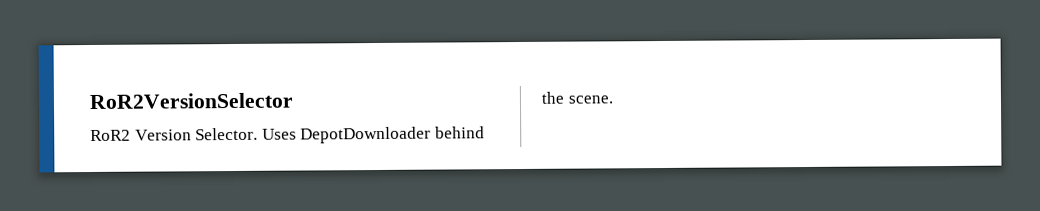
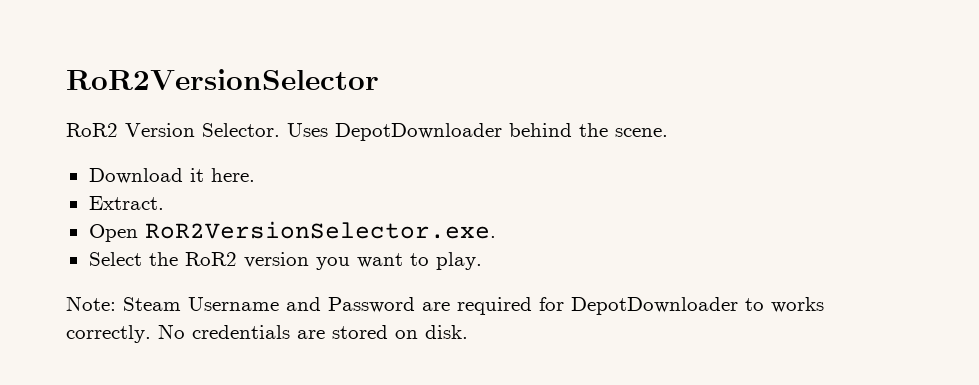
(613, 99) none -> [88,168,255,184] [88,196,164,210] [88,221,496,242] [88,252,482,270] [66,296,824,315] [66,324,468,343] // Download it here. // Extract. // Open RoR2VersionSelector.exe. // Select the RoR2 version you want to play. // Note: Steam Username and Password are required for DepotDownloader to works correctly. No credentials are stored on disk.

